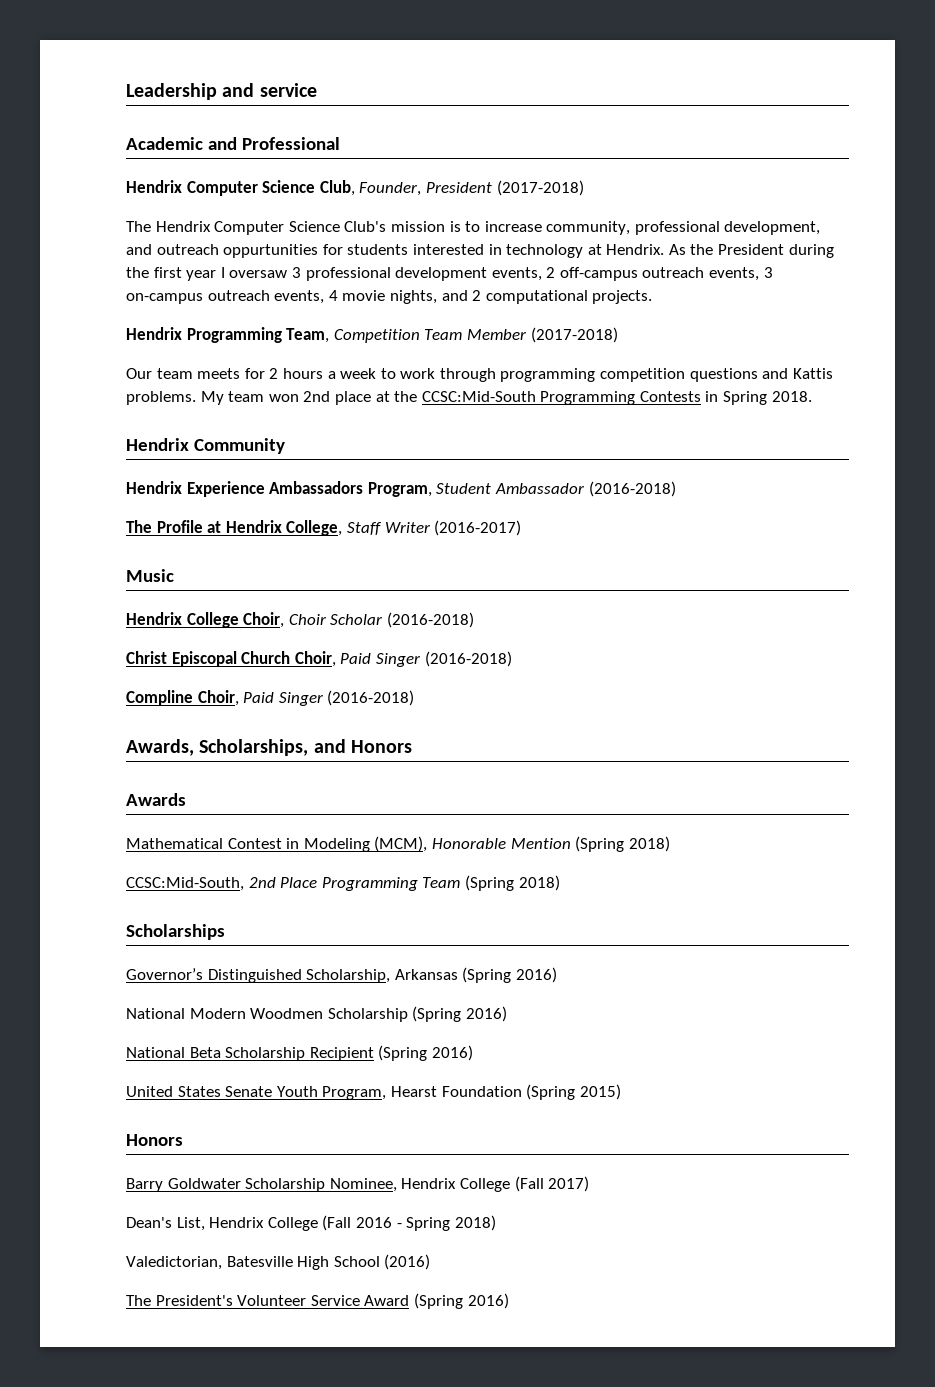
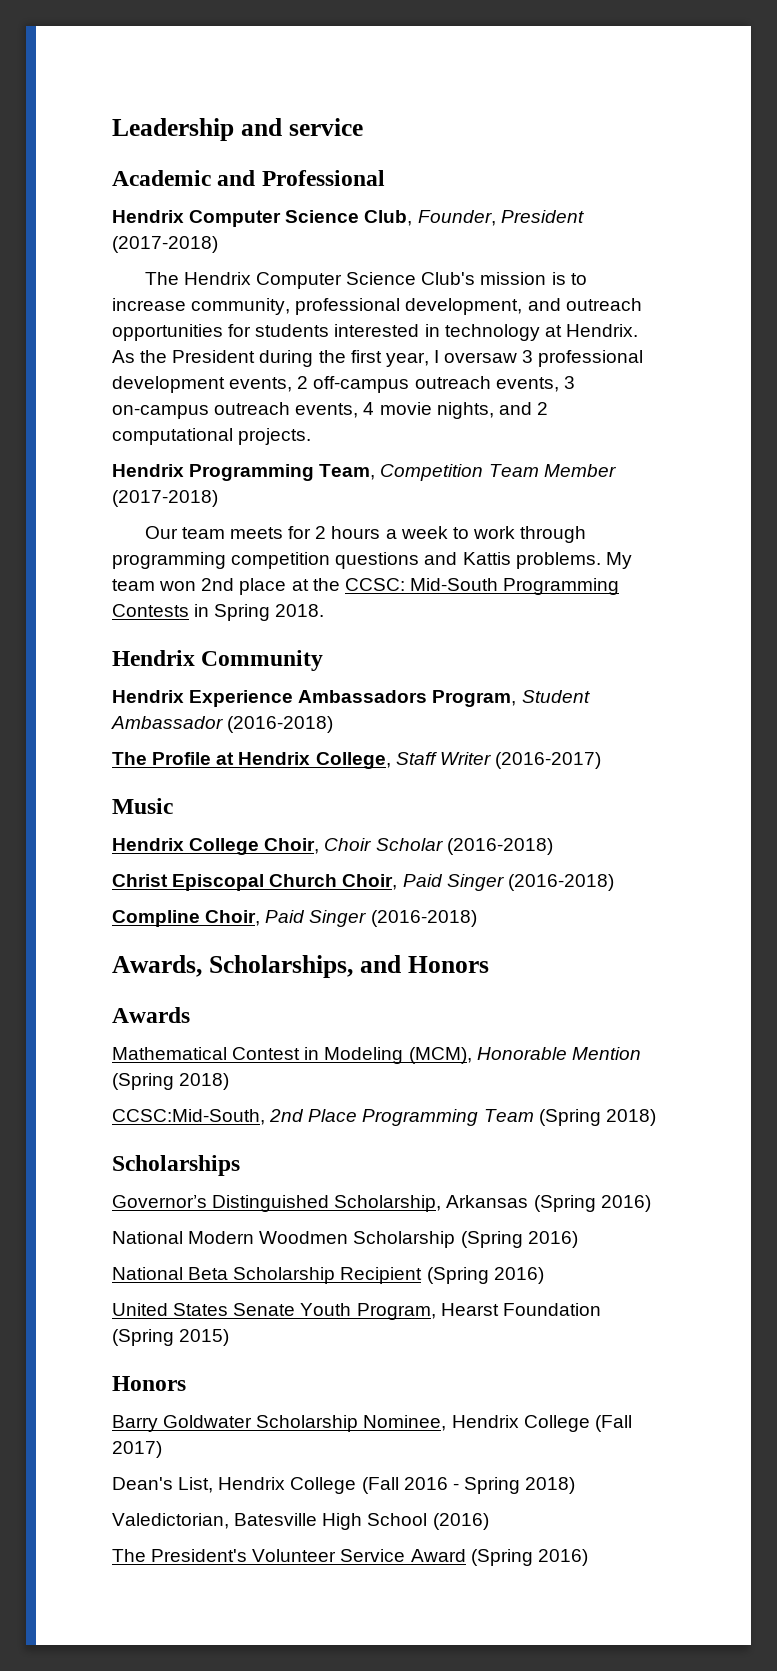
[223,244,319,258] oppurtunities -> [112,324,223,341] opportunities
[186,270,217,281] year -> [385,352,429,367] year,
[421,391,536,402] CCSC:Mid-South -> [344,578,498,591] CCSC: Mid-South

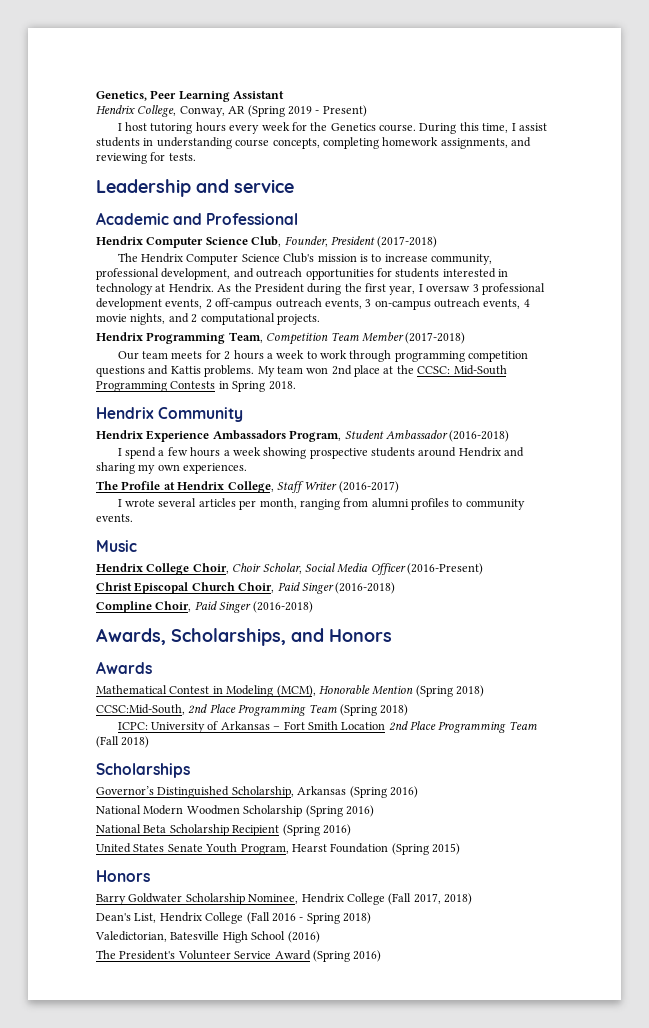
(112, 129) none -> [96,90,285,102] [96,105,367,117] [117,122,547,134] [96,137,531,149] [96,152,196,164] Genetics, Peer Learning Assistant // Hendrix College, Conway, AR (Spring 2019 - Present) // I host tutoring hours every week for the Genetics course. During this time, I assist students in understanding course concepts, completing homework assignments, and reviewing for tests. //
(334, 724) none -> [117,447,525,459] [96,462,248,474] // I spend a few hours a week showing prospective students around Hendrix and sharing my own experiences.
(601, 760) none -> [117,498,525,510] [96,514,133,522] // I wrote several articles per month, ranging from alumni profiles to community events.
[375,838,553,855] Scholar (2016-2018) -> [262,563,483,575] Scholar, Social Media Officer (2016-Present)
(656, 1117) none -> [117,721,537,733] [96,736,150,748] // ICPC: University of Arkansas – Fort Smith Location 2nd Place Programming Team (Fall 2018)
[112,1441,162,1458] 2017) -> [413,893,472,905] 2017, 2018)

